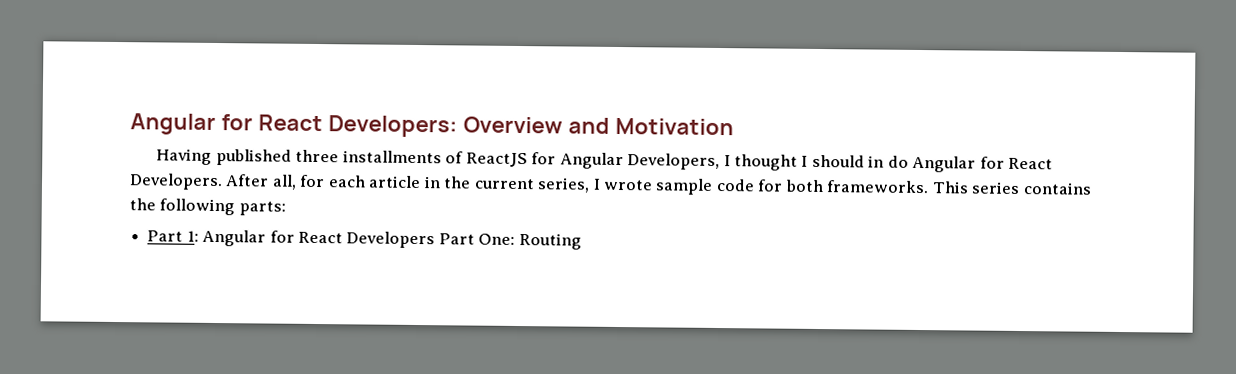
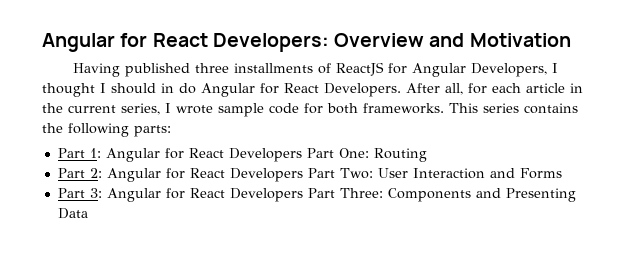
(582, 241) none -> [57,168,562,182] [57,188,576,202] [57,208,88,219] // Part 2: Angular for React Developers Part Two: User Interaction and Forms // Part 3: Angular for React Developers Part Three: Components and Presenting Data

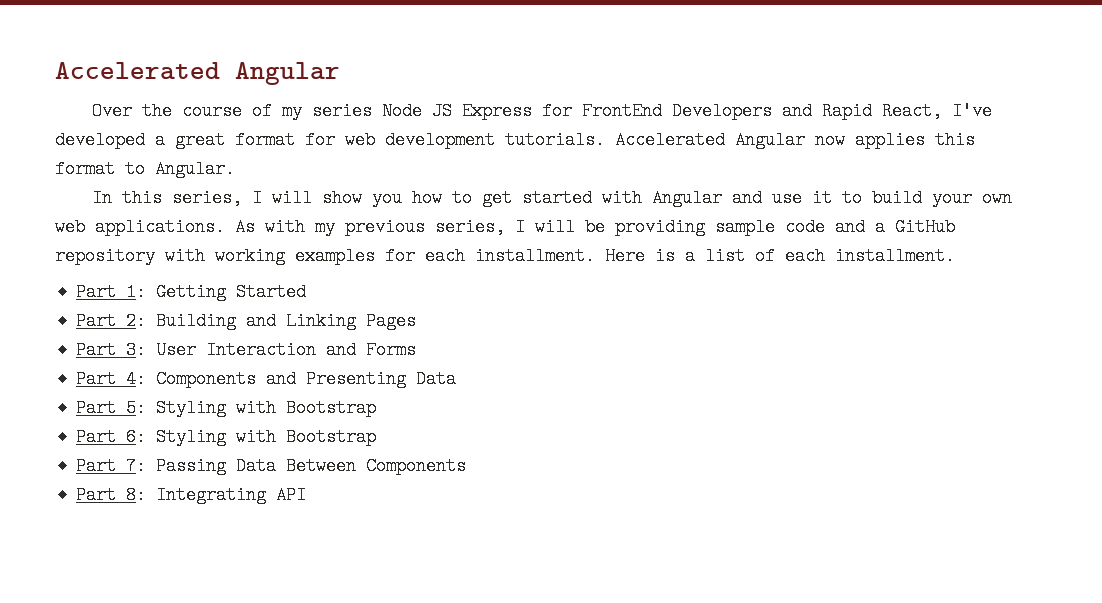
[42,33,571,52] [73,62,559,77] [42,83,583,97] [42,103,578,117] [42,123,171,137] [57,148,427,162] [57,168,373,182] Angular for React Developers: Overview and Motivation // Having published three installments of ReactJS for Angular Developers, I thought I should in do Angular for React Developers. After all, for each article in the current series, I wrote sample code for both frameworks. This series contains the following parts: // Part 1: Angular for React Developers Part One: Routing // Part 2: Angular for React Developers Part Two: -> [55,62,340,85] [91,102,992,120] [55,131,975,149] [55,160,235,178] [91,189,1012,207] [55,218,955,236] [55,247,955,265] [76,283,307,301] [76,312,417,330] [76,341,147,359] Accelerated Angular // Over the course of my series Node JS Express for FrontEnd Developers and Rapid React, I've developed a great format for web development tutorials. Accelerated Angular now applies this format to Angular. // In this series, I will show you how to get started with Angular and use it to build your own web applications. As with my previous series, I will be providing sample code and a GitHub repository with working examples for each installment. Here is a list of each installment. // Part 1: Getting Started // Part 2: Building and Linking Pages // Part 3:
[89,188,576,202] [57,208,88,219] 3: Angular for React Developers Part Three: Components and Presenting Data -> [126,370,457,388] [76,399,377,417] [76,428,377,446] [76,457,467,475] [76,486,307,504] 4: Components and Presenting Data // Part 5: Styling with Bootstrap // Part 6: Styling with Bootstrap // Part 7: Passing Data Between Components // Part 8: Integrating API

